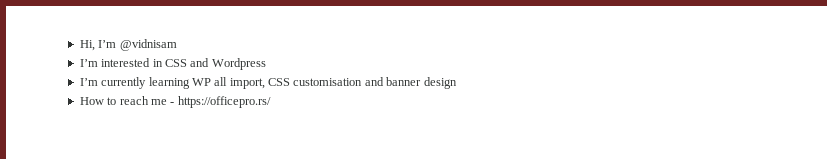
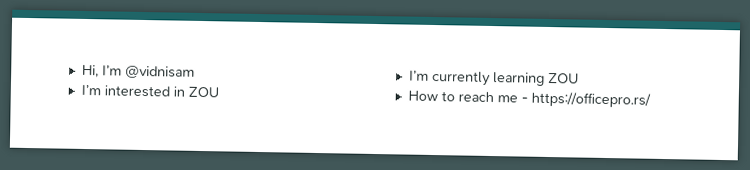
[164,58,266,70] CSS and Wordpress -> [187,86,219,98] ZOU
[191,77,457,89] WP all import, CSS customisation and banner design -> [547,72,579,84] ZOU

